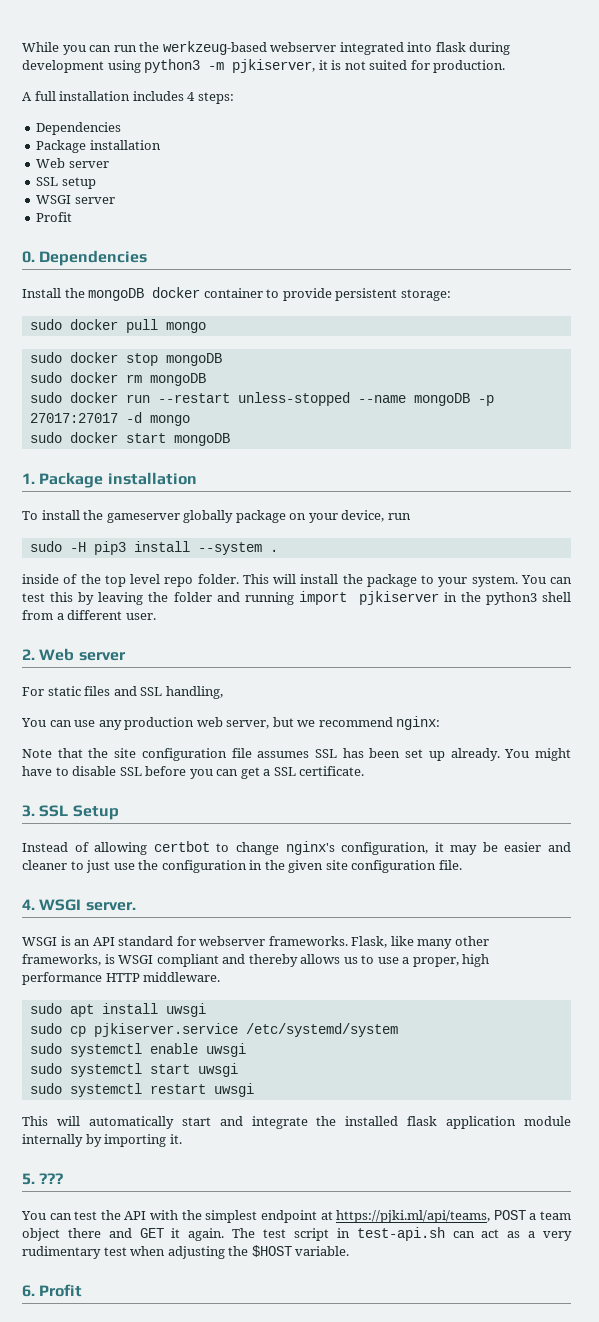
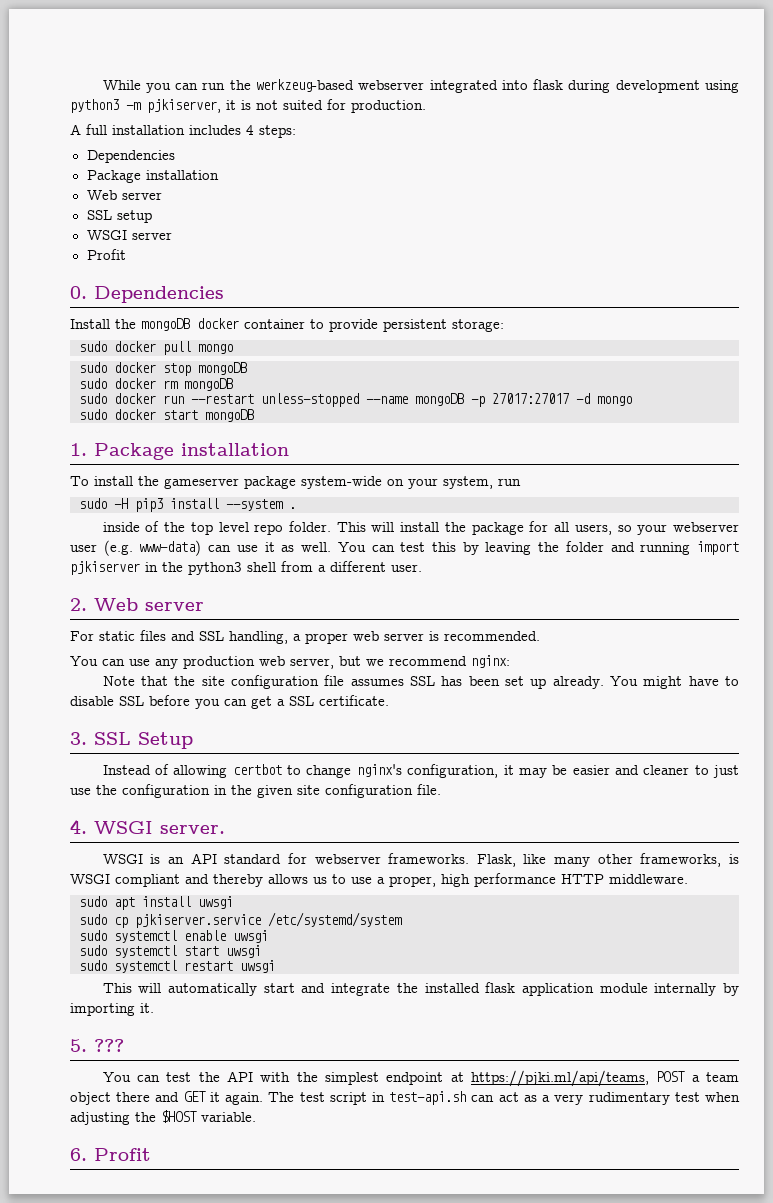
[183,510,286,523] globally package -> [244,476,382,489] package system-wide
[341,510,385,522] device, -> [443,476,493,489] system,
[421,575,518,587] to your system. -> [529,521,740,535] [70,540,332,556] for all users, so your webserver user (e.g. www-data) can use it as well.
(223, 692) none -> [293,631,540,644] a proper web server is recommended.

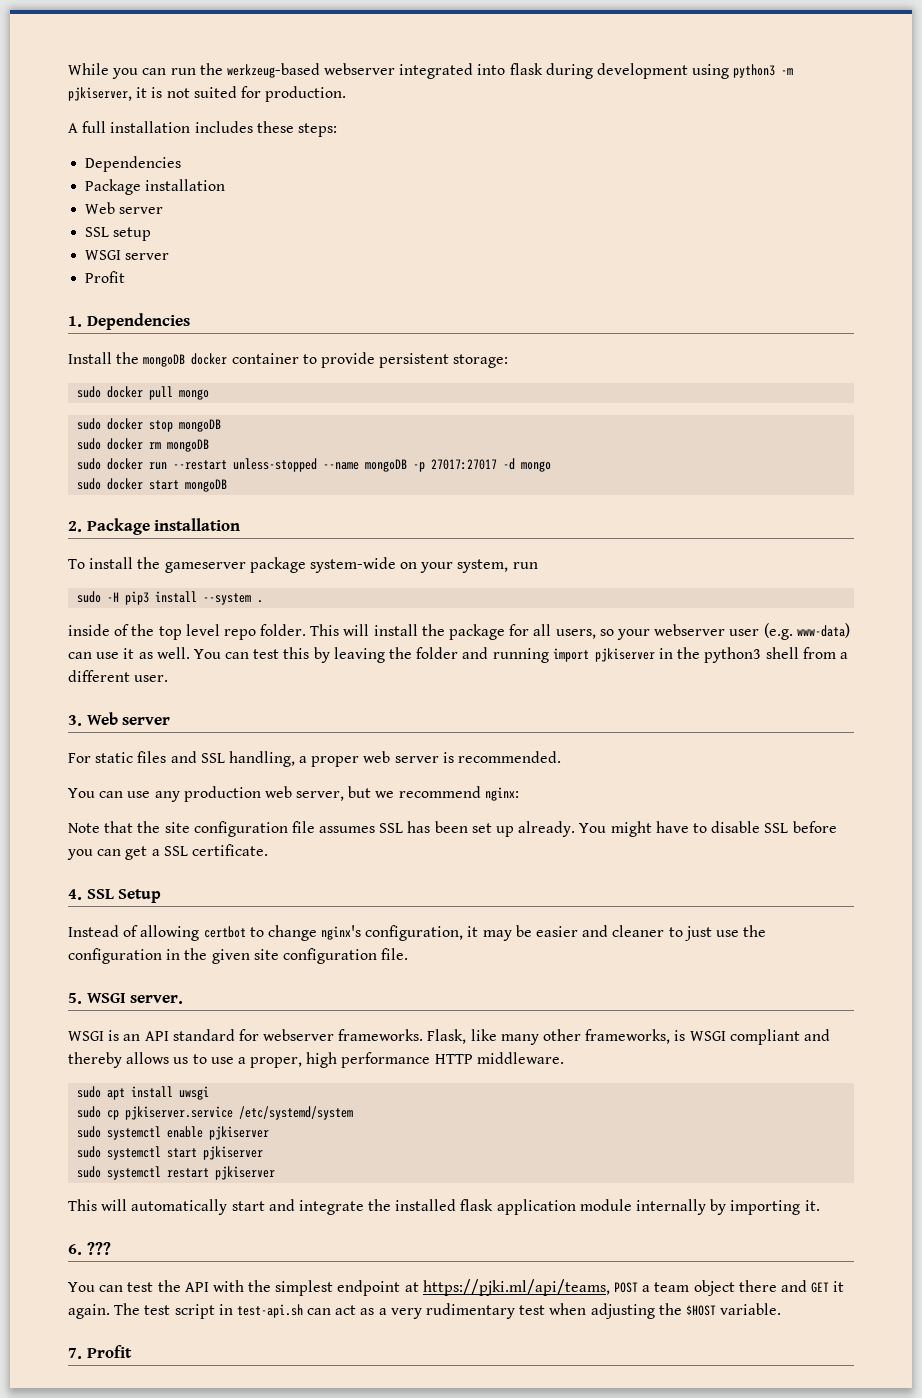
[246,125,254,135] 4 -> [256,121,294,133] these
[70,286,87,299] 0. -> [68,316,82,327] 1.
[70,443,87,456] 1. -> [68,521,82,532] 2.
[70,598,87,611] 2. -> [68,715,82,726] 3.
[70,732,87,745] 3. -> [68,889,82,900] 4.
[70,819,87,834] 4. -> [68,993,82,1004] 5.
[233,930,268,943] uwsgi -> [209,1126,270,1140] pjkiserver
[226,945,261,958] uwsgi -> [203,1146,264,1160] pjkiserver
[240,960,275,973] uwsgi -> [215,1166,276,1180] pjkiserver
[70,1039,87,1052] 5. -> [68,1244,82,1255] 6.
[70,1148,87,1161] 6. -> [68,1348,82,1359] 7.

